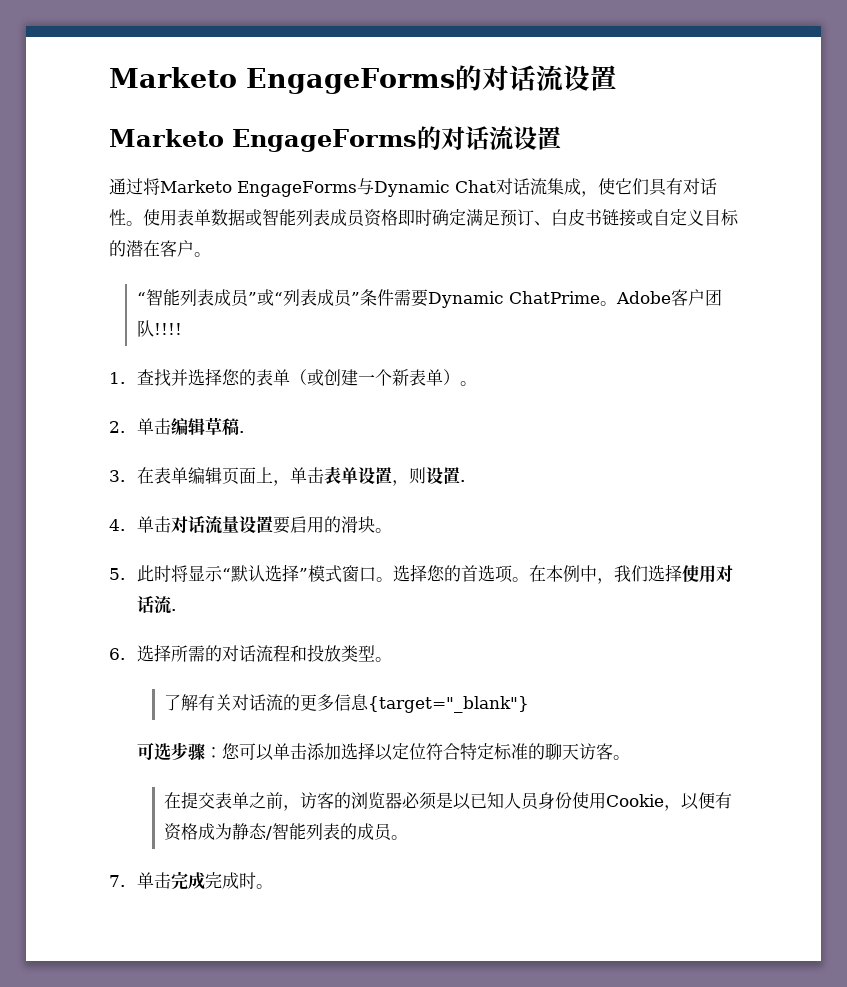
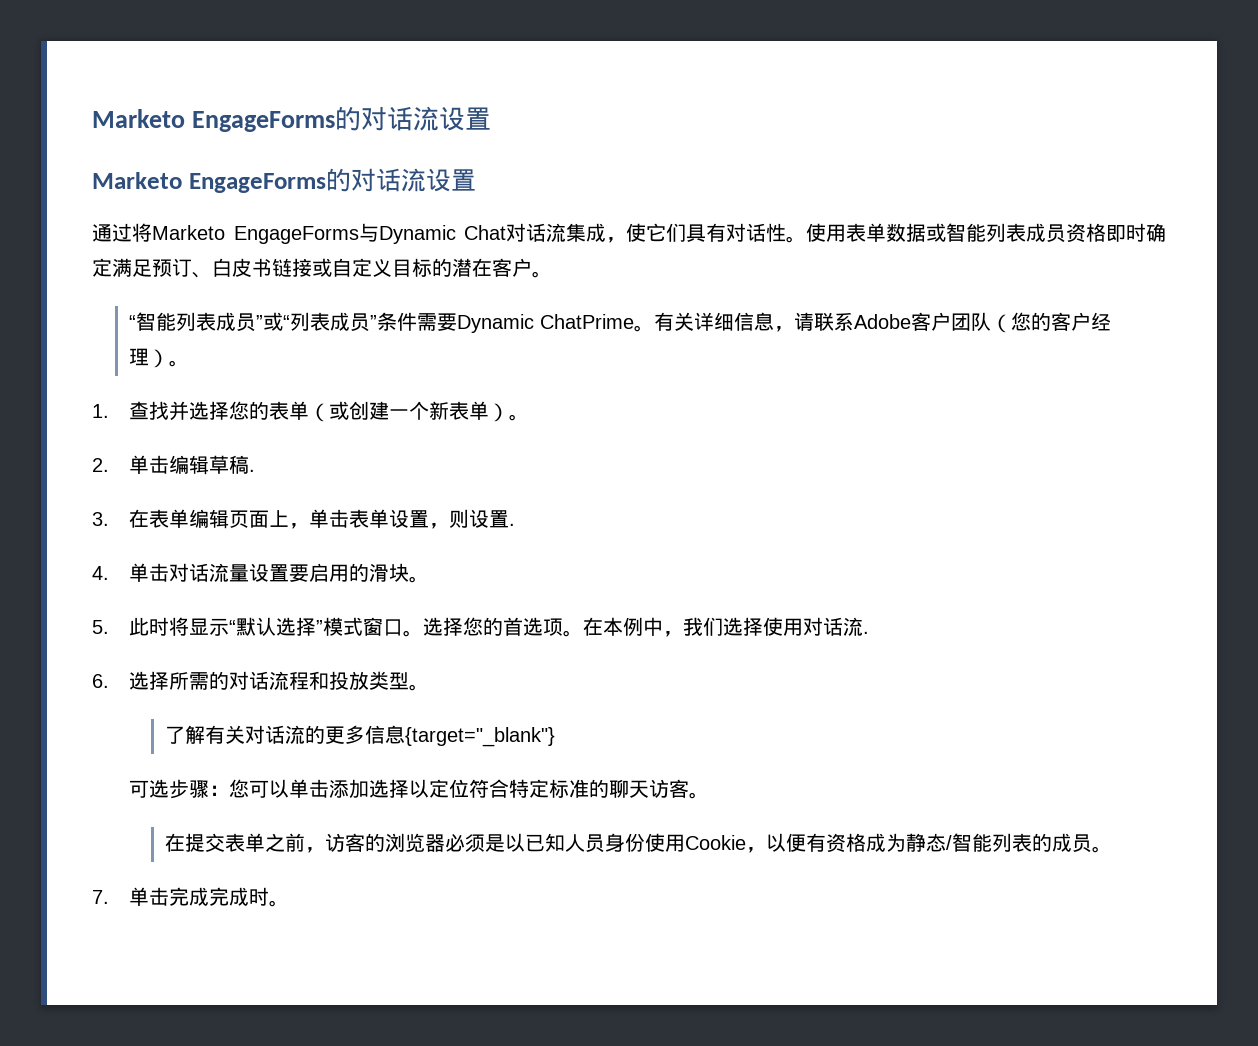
[615,289,722,306] [136,320,182,337] Adobe客户团队!!!! -> [653,312,1111,333] [128,348,189,368] 有关详细信息，请联系Adobe客户团队（您的客户经理）。

